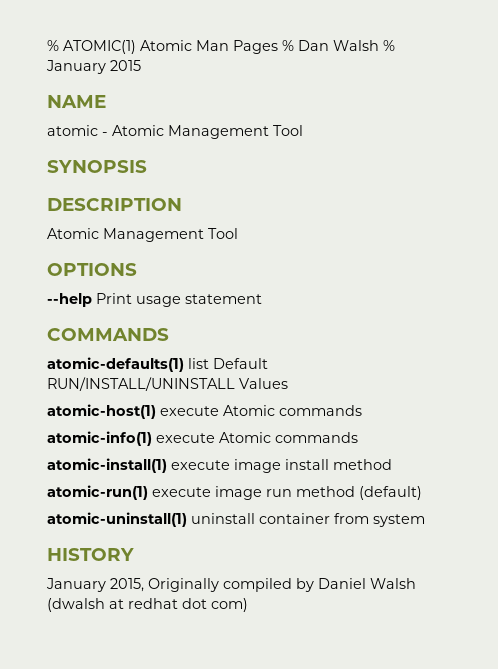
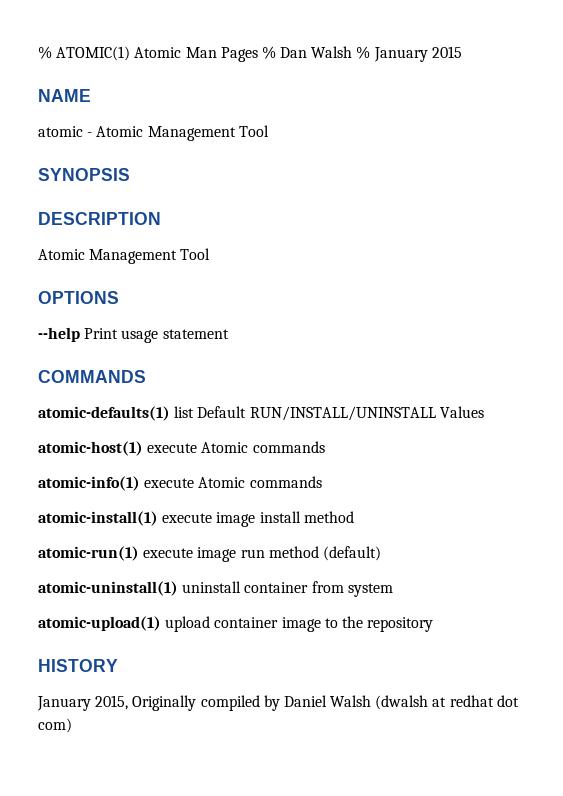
(425, 520) none -> [38,616,434,632] // atomic-upload(1) upload container image to the repository

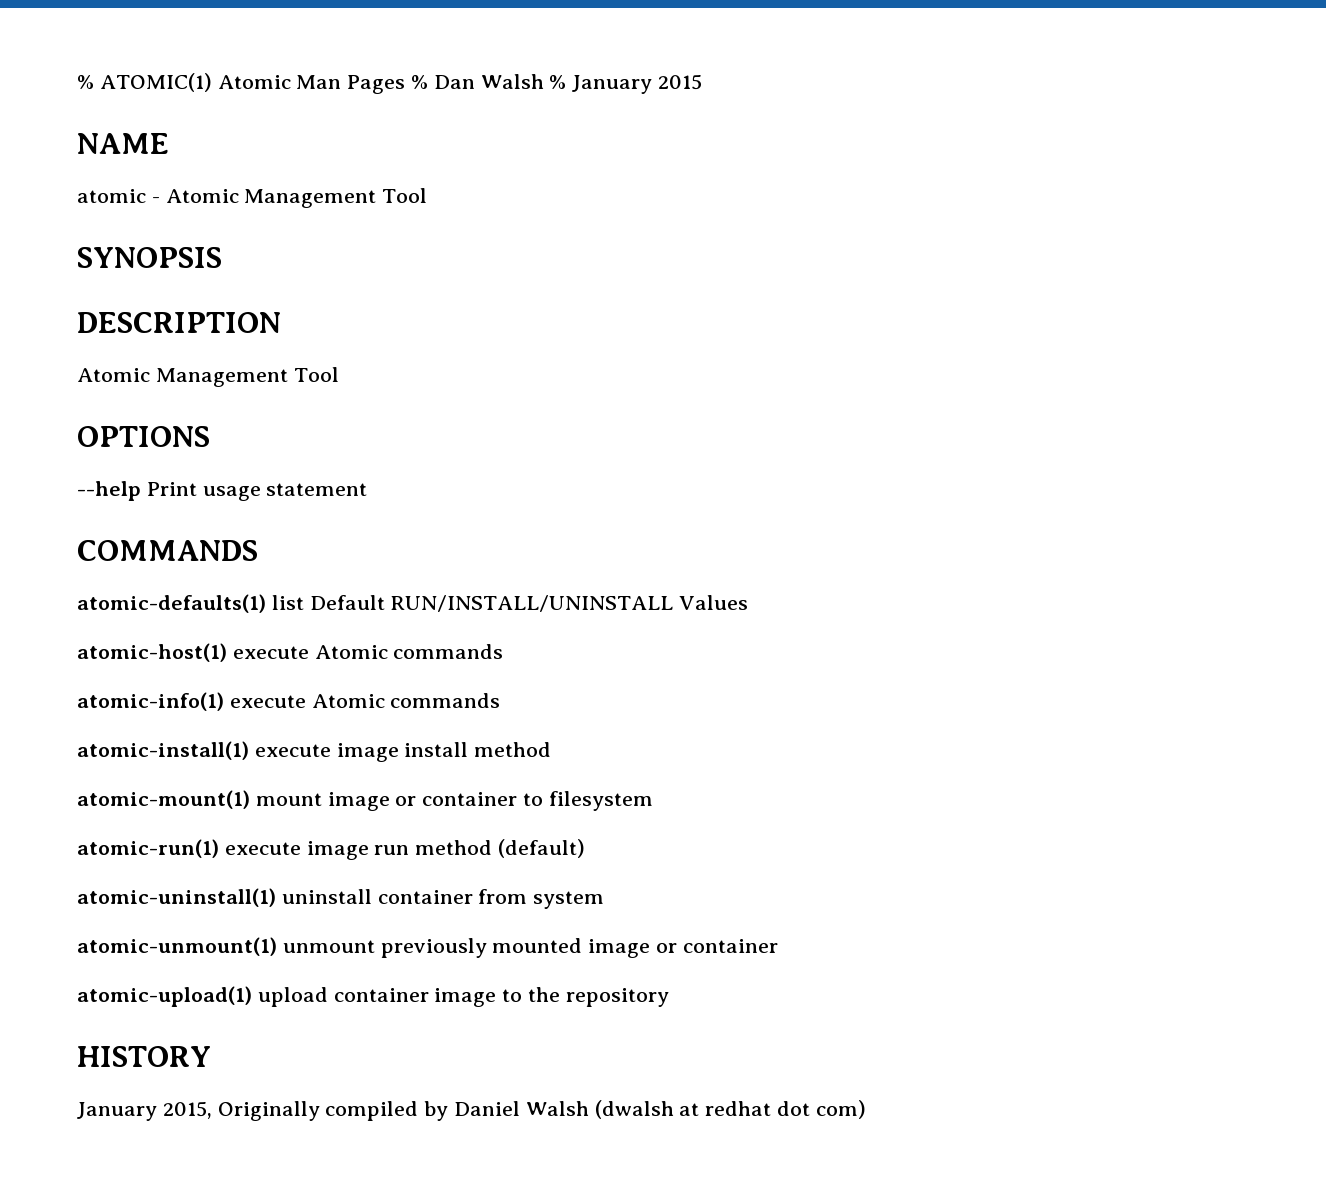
(354, 517) none -> [77,790,653,811] // atomic-mount(1) mount image or container to filesystem
(393, 590) none -> [77,937,778,958] // atomic-unmount(1) unmount previously mounted image or container

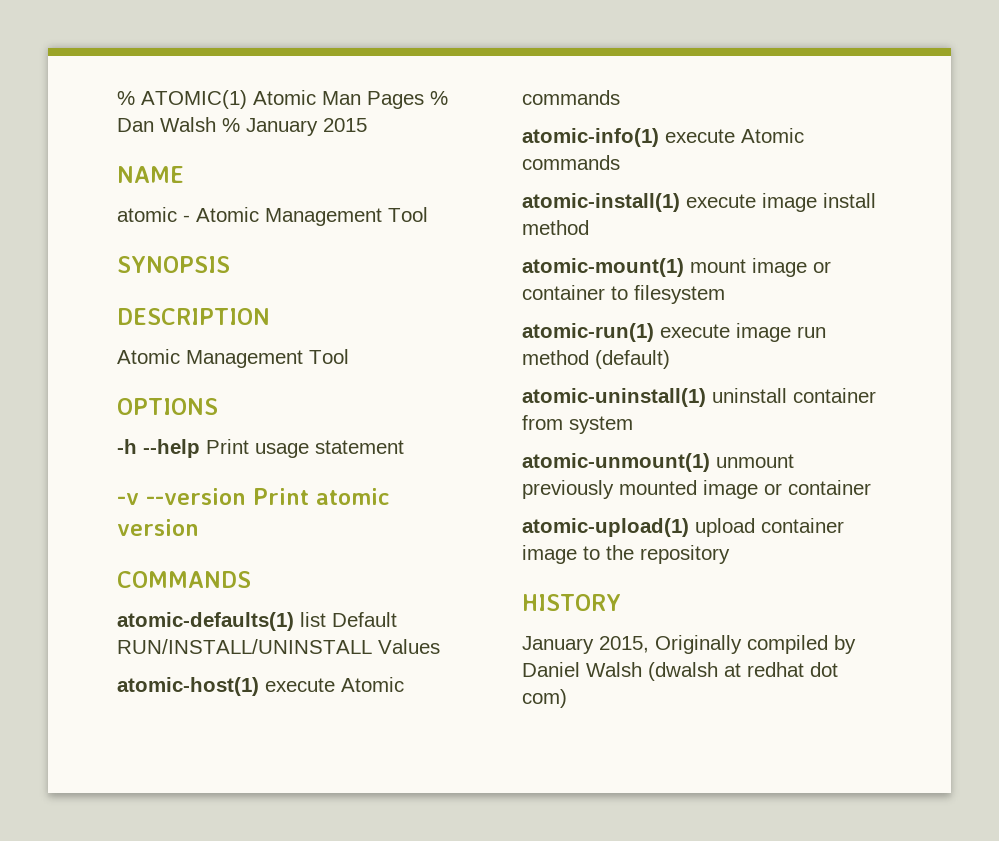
(210, 436) none -> [117,439,137,454] -h
(368, 489) none -> [117,488,390,505] [117,519,199,536] // -v --version Print atomic version

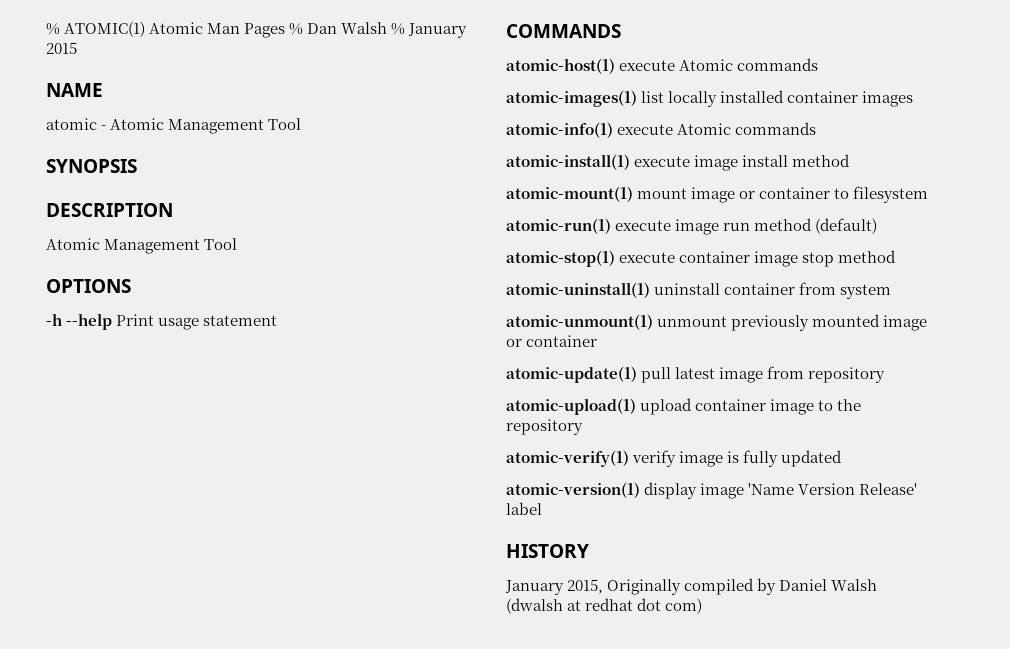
[117,488,390,505] [117,519,199,536] [117,571,251,588] [117,612,397,631] [117,639,440,654] [117,677,404,696] [522,90,620,105] -v --version Print atomic version // COMMANDS // atomic-defaults(1) list Default RUN/INSTALL/UNINSTALL Values // atomic-host(1) execute Atomic commands -> [506,24,621,38] [506,58,819,74] [506,90,914,107] COMMANDS // atomic-host(1) execute Atomic commands // atomic-images(1) list locally installed container images
(670, 359) none -> [506,250,897,267] // atomic-stop(1) execute container image stop method
(871, 487) none -> [506,366,886,383] // atomic-update(1) pull latest image from repository
(730, 554) none -> [506,450,843,467] [506,482,918,499] [506,502,542,515] // atomic-verify(1) verify image is fully updated // atomic-version(1) display image 'Name Version Release' label

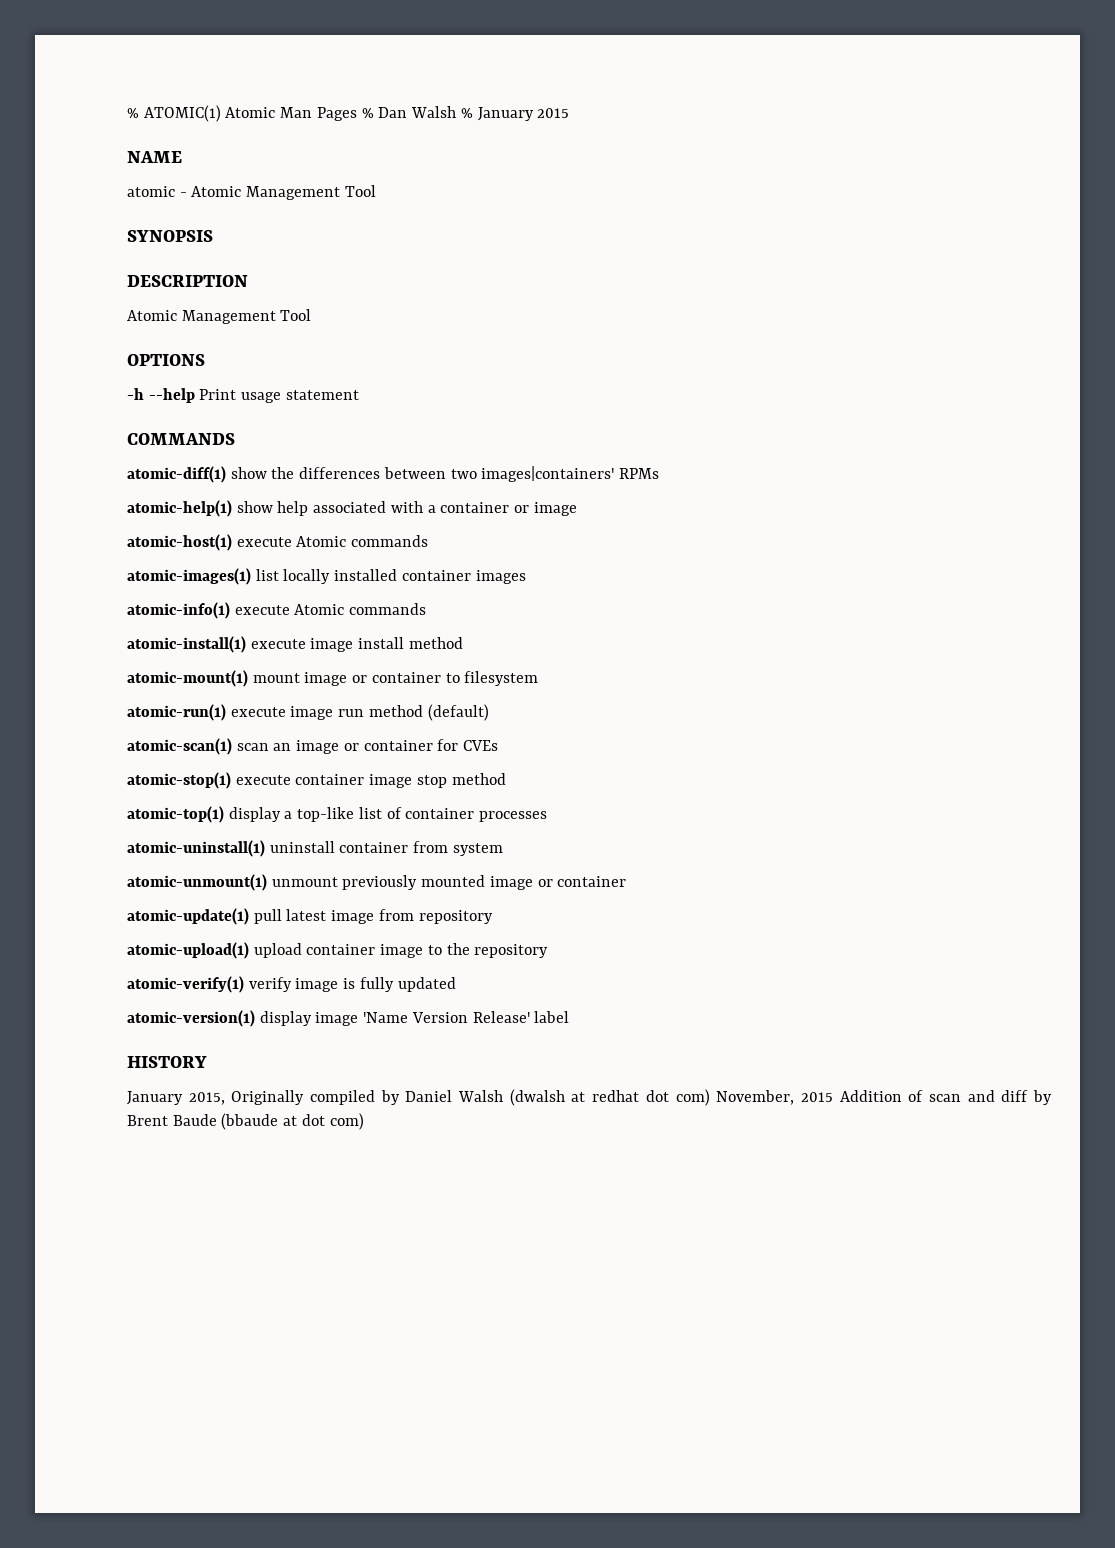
(621, 31) none -> [127,466,660,483] [127,500,577,517] // atomic-diff(1) show the differences between two images|containers' RPMs // atomic-help(1) show help associated with a container or image
(878, 226) none -> [127,738,499,755] // atomic-scan(1) scan an image or container for CVEs
(897, 256) none -> [127,806,548,823] // atomic-top(1) display a top-like list of container processes
(703, 606) none -> [716,1090,1053,1105] [127,1113,364,1130] November, 2015 Addition of scan and diff by Brent Baude (bbaude at dot com)

